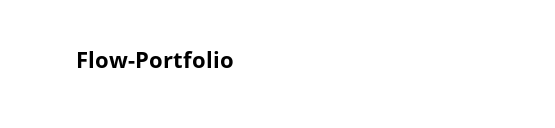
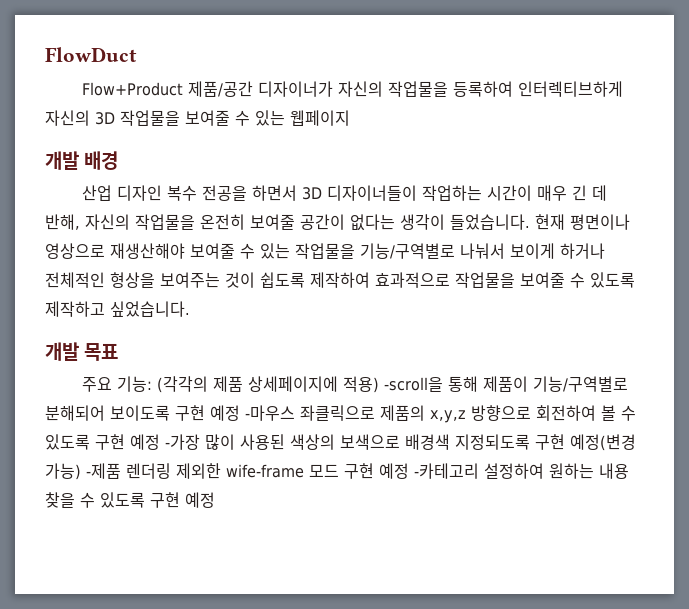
[76,51,234,68] Flow-Portfolio -> [45,47,137,62] [81,81,623,97] [45,110,350,126] [45,151,119,170] [81,185,607,201] [45,214,630,231] [45,243,605,259] [45,272,635,288] [45,301,190,317] [45,342,119,361] [81,376,628,393] [45,405,636,423] [45,434,636,451] [45,463,629,480] [45,492,215,508] FlowDuct // Flow+Product 제품/공간 디자이너가 자신의 작업물을 등록하여 인터렉티브하게 자신의 3D 작업물을 보여줄 수 있는 웹페이지 // 개발 배경 // 산업 디자인 복수 전공을 하면서 3D 디자이너들이 작업하는 시간이 매우 긴 데 반해, 자신의 작업물을 온전히 보여줄 공간이 없다는 생각이 들었습니다. 현재 평면이나 영상으로 재생산해야 보여줄 수 있는 작업물을 기능/구역별로 나눠서 보이게 하거나 전체적인 형상을 보여주는 것이 쉽도록 제작하여 효과적으로 작업물을 보여줄 수 있도록 제작하고 싶었습니다. // 개발 목표 // 주요 기능: (각각의 제품 상세페이지에 적용) -scroll을 통해 제품이 기능/구역별로 분해되어 보이도록 구현 예정 -마우스 좌클릭으로 제품의 x,y,z 방향으로 회전하여 볼 수 있도록 구현 예정 -가장 많이 사용된 색상의 보색으로 배경색 지정되도록 구현 예정(변경 가능) -제품 렌더링 제외한 wife-frame 모드 구현 예정 -카테고리 설정하여 원하는 내용 찾을 수 있도록 구현 예정

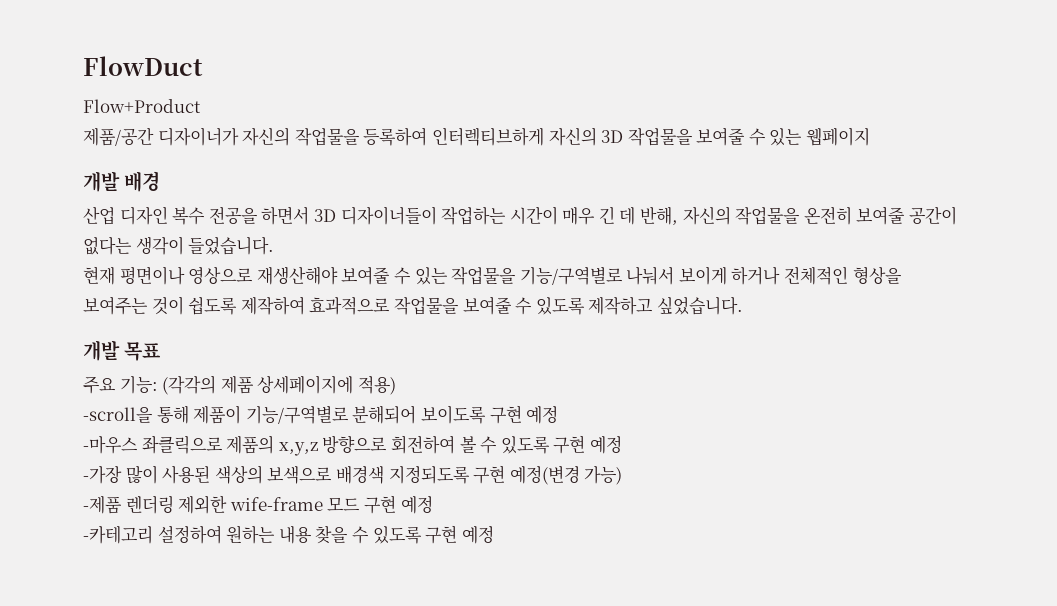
(183, 89) none -> (201, 106) //
(530, 222) none -> (275, 246) //
(379, 384) none -> (396, 385) //
(240, 413) none -> (559, 415) //
(160, 442) none -> (622, 445) //
(81, 471) none -> (623, 475) //
(409, 471) none -> (433, 505) //

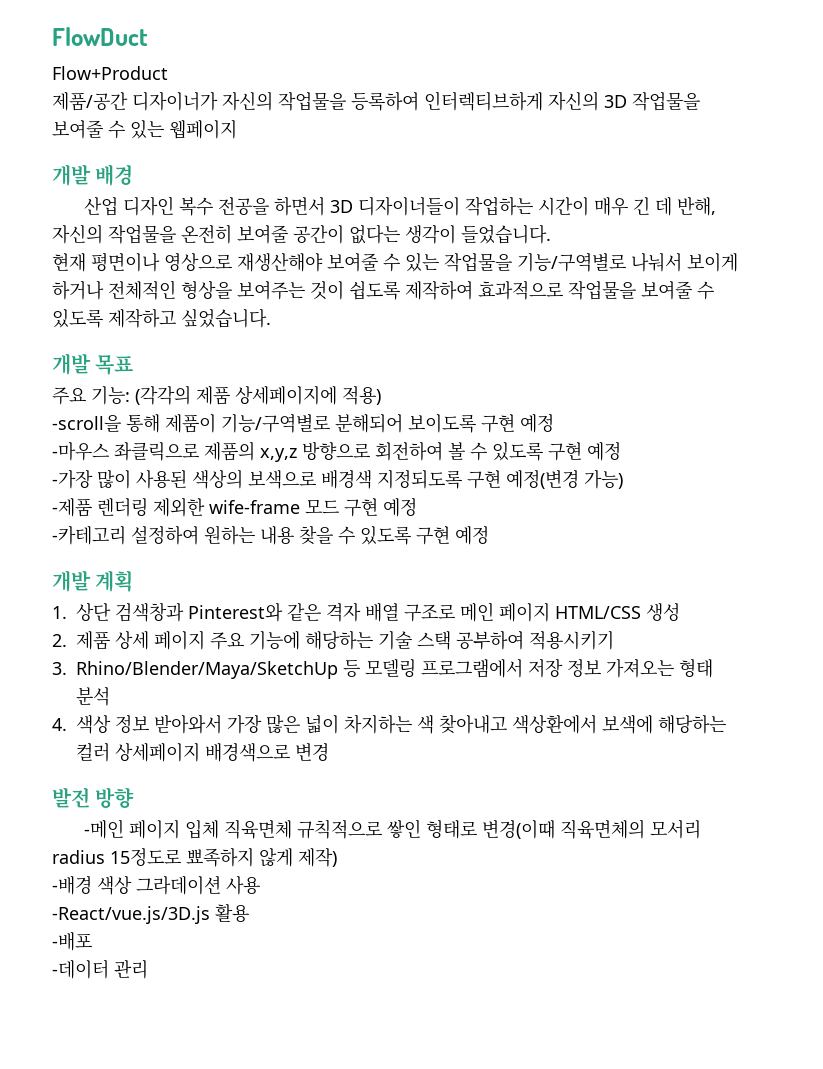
(494, 535) none -> [52,570,134,592] [52,602,680,622] [52,630,614,650] [52,659,713,679] [76,687,110,706] [52,714,726,734] [76,742,329,762] [52,787,135,808] [83,819,701,839] [52,847,337,867] [52,876,260,895] [52,904,249,924] [52,932,92,951] [52,959,148,979] // 개발 계획 // 1. 상단 검색창과 Pinterest와 같은 격자 배열 구조로 메인 페이지 HTML/CSS 생성 // 2. 제품 상세 페이지 주요 기능에 해당하는 기술 스택 공부하여 적용시키기 // 3. Rhino/Blender/Maya/SketchUp 등 모델링 프로그램에서 저장 정보 가져오는 형태 분석 // 4. 색상 정보 받아와서 가장 많은 넓이 차지하는 색 찾아내고 색상환에서 보색에 해당하는 컬러 상세페이지 배경색으로 변경 // 발전 방향 // -메인 페이지 입체 직육면체 규칙적으로 쌓인 형태로 변경(이때 직육면체의 모서리 radius 15정도로 뾰족하지 않게 제작) // -배경 색상 그라데이션 사용 // -React/vue.js/3D.js 활용 // -배포 // -데이터 관리

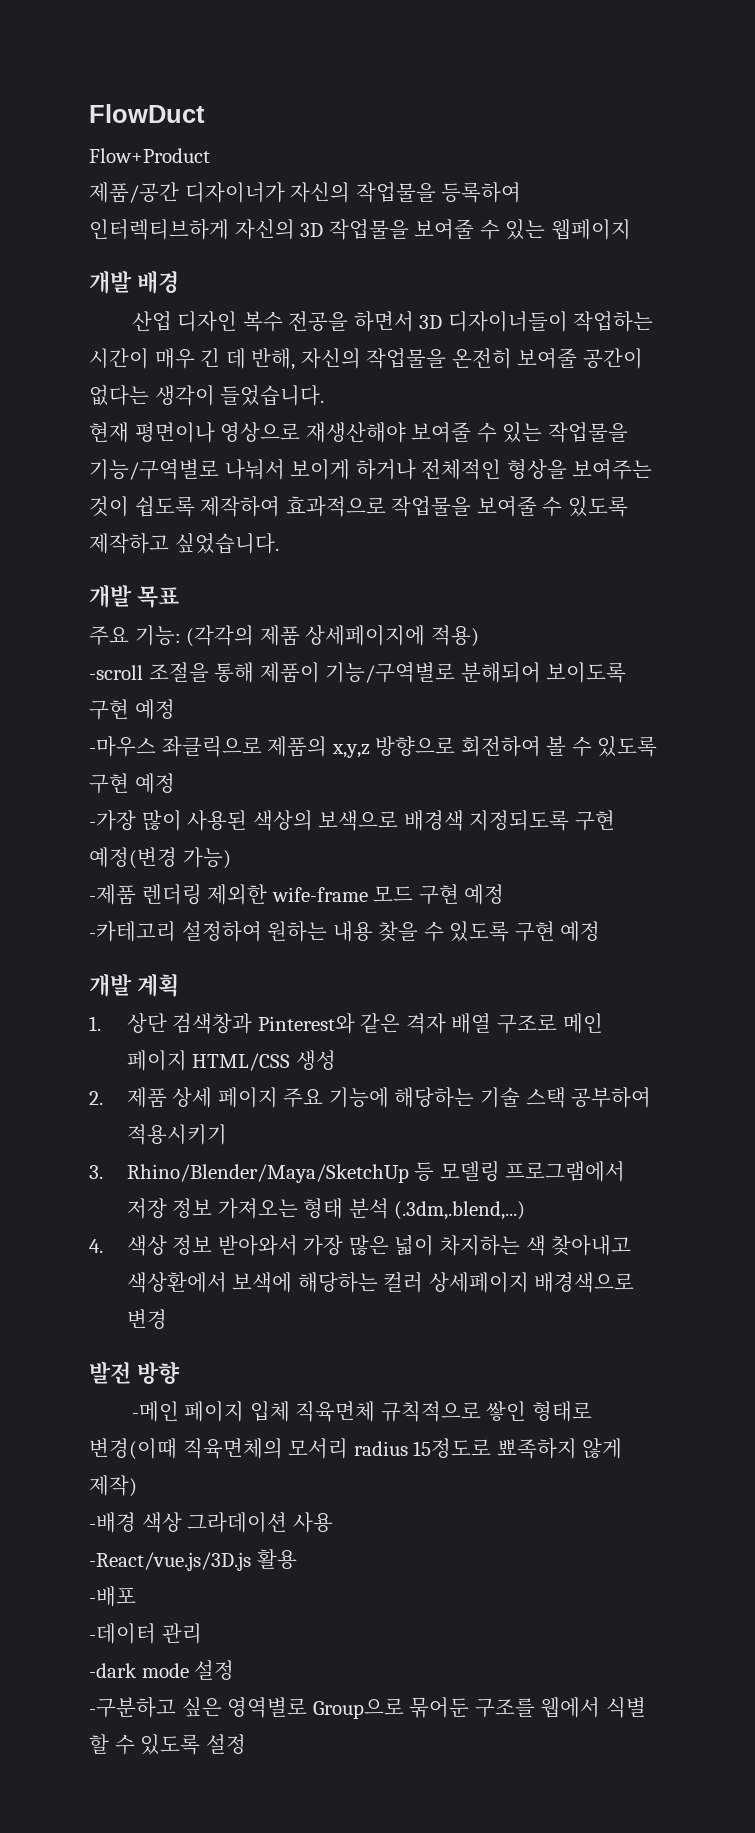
[52,415,121,432] -scroll을 -> [89,662,209,682] -scroll 조절을
(110, 696) none -> [394,1201,526,1220] (.3dm,.blend,...)
(148, 969) none -> [89,1660,235,1680] [89,1697,646,1719] [89,1734,246,1755] // -dark mode 설정 // -구분하고 싶은 영역별로 Group으로 묶어둔 구조를 웹에서 식별 할 수 있도록 설정

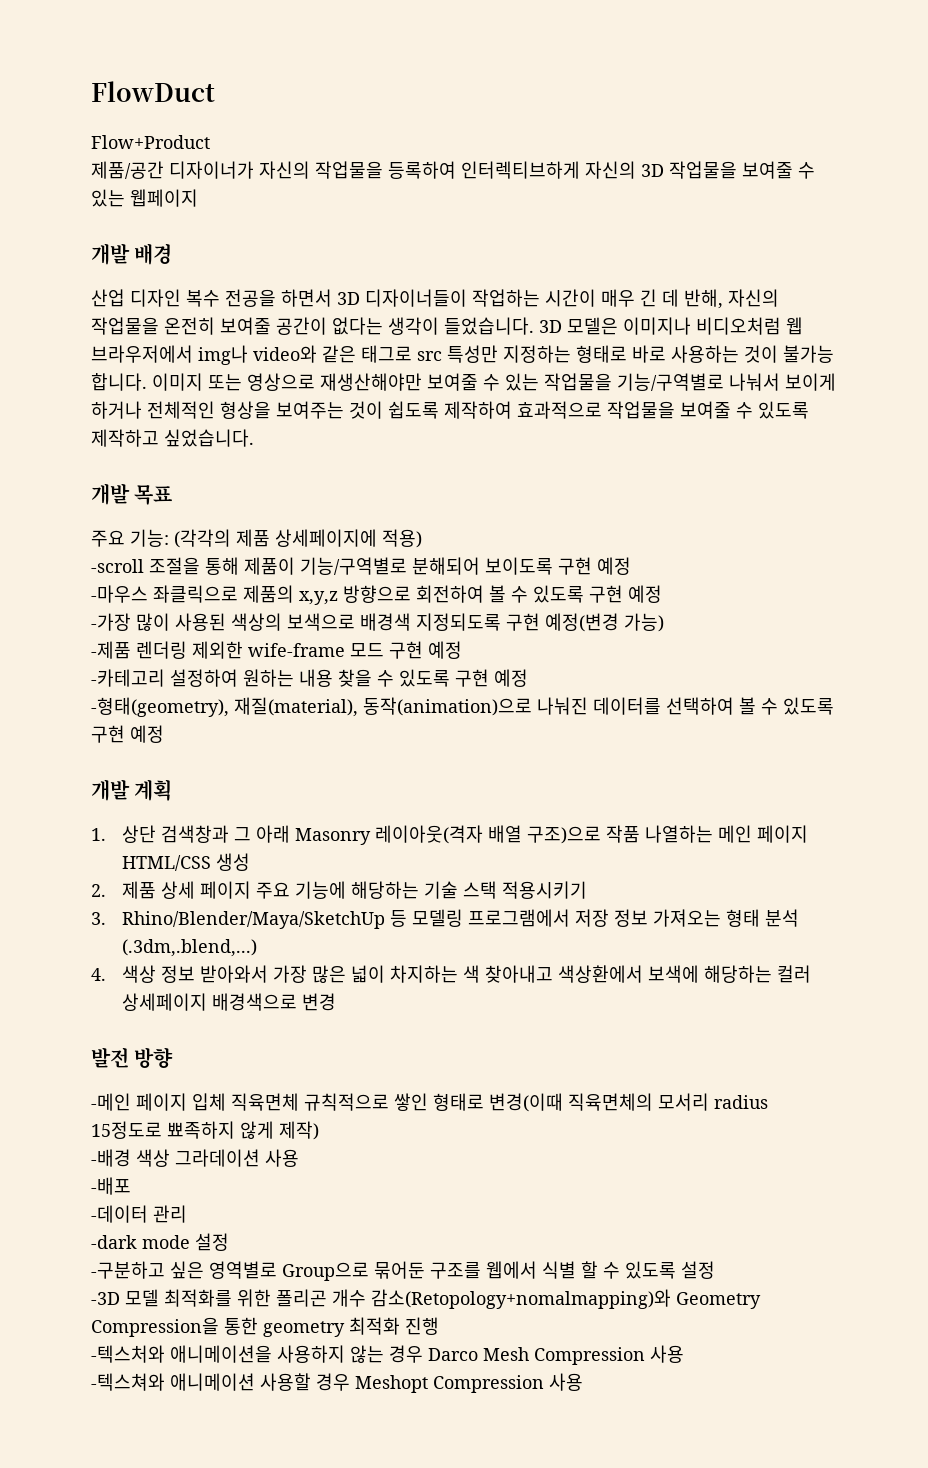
[89,422,406,443] // 현재 평면이나 영상으로 재생산해야 -> [539,317,803,335] [91,345,834,365] [91,373,422,391] 3D 모델은 이미지나 비디오처럼 웹 브라우저에서 img나 video와 같은 태그로 src 특성만 지정하는 형태로 바로 사용하는 것이 불가능 합니다. 이미지 또는 영상으로 재생산해야만
(601, 931) none -> [91,697,834,717] [91,725,164,743] // -형태(geometry), 재질(material), 동작(animation)으로 나눠진 데이터를 선택하여 볼 수 있도록 구현 예정
[257,1013,558,1034] Pinterest와 같은 격자 배열 구조로 -> [234,825,714,845] 그 아래 Masonry 레이아웃(격자 배열 구조)으로 작품 나열하는
[571,1087,652,1108] 공부하여 -> (498, 890) none
[89,1549,297,1571] // -React/vue.js/3D.js 활용 -> (299, 1158) none
(246, 1744) none -> [91,1289,761,1309] [91,1317,439,1337] [91,1345,684,1365] [91,1373,583,1393] // -3D 모델 최적화를 위한 폴리곤 개수 감소(Retopology+nomalmapping)와 Geometry Compression을 통한 geometry 최적화 진행 // -텍스처와 애니메이션을 사용하지 않는 경우 Darco Mesh Compression 사용 // -텍스쳐와 애니메이션 사용할 경우 Meshopt Compression 사용

